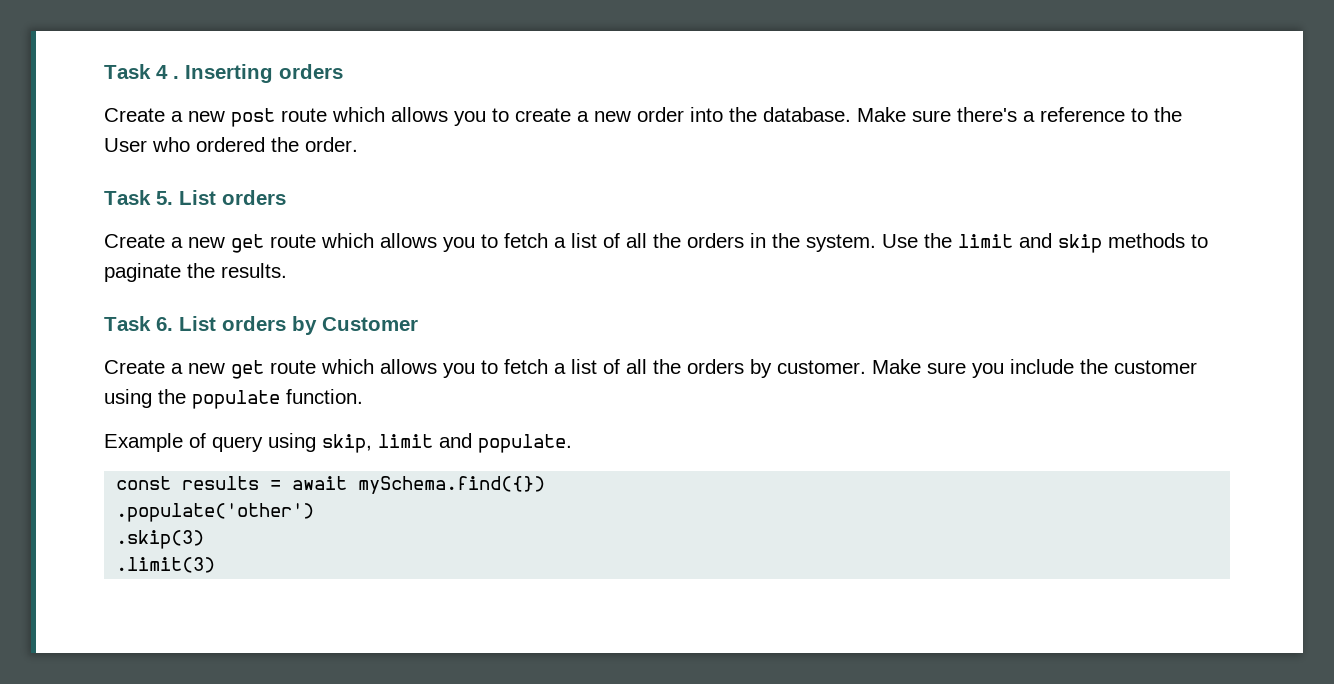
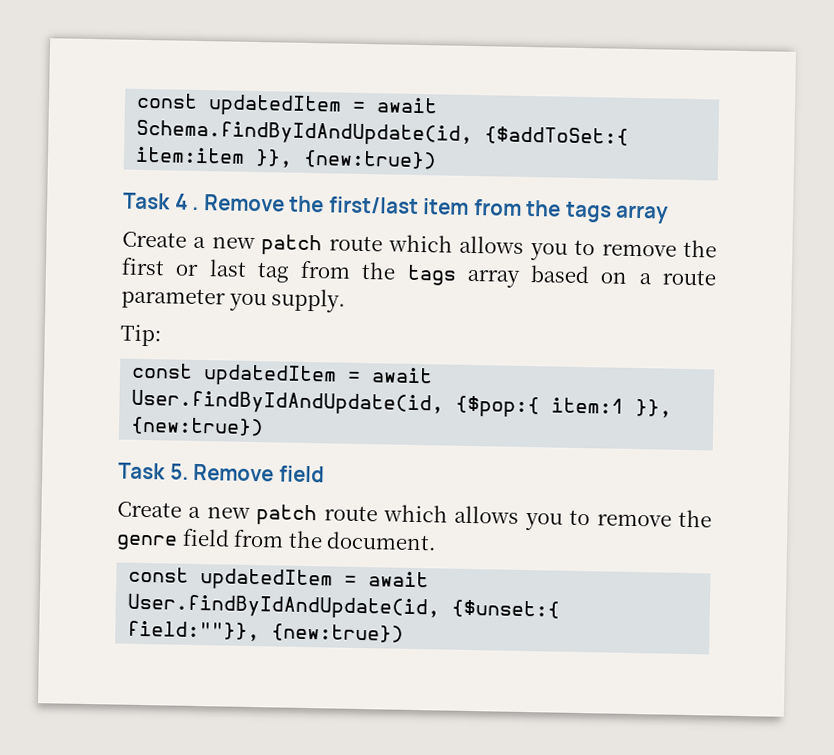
[104,64,343,83] [104,107,1182,127] [104,137,358,152] Task 4 . Inserting orders // Create a new post route which allows you to create a new order into the database. Make sure there's a reference to the User who ordered the order. -> [136,92,439,117] [136,119,630,146] [135,146,438,170] [123,192,670,224] [122,231,717,261] [121,257,717,288] [121,287,347,313] [120,324,162,347] [131,362,434,387] [131,389,673,418] [130,416,265,437] const updatedItem = await Schema.findByIdAndUpdate(id, {$addToSet:{ item:item }}, {new:true}) // Task 4 . Remove the first/last item from the tags array // Create a new patch route which allows you to remove the first or last tag from the tags array based on a route parameter you supply. // Tip: // const updatedItem = await User.findByIdAndUpdate(id, {$pop:{ item:1 }}, {new:true})
[179,190,286,205] [104,233,1208,253] [104,263,287,282] [104,316,418,335] [104,359,1197,379] [104,389,363,409] [104,433,572,453] [116,476,546,494] [116,503,315,522] [116,530,205,549] [116,557,216,573] List orders // Create a new get route which allows you to fetch a list of all the orders in the system. Use the limit and skip methods to paginate the results. // Task 6. List orders by Customer // Create a new get route which allows you to fetch a list of all the orders by customer. Make sure you include the customer using the populate function. // Example of query using skip, limit and populate. // const results = await mySchema.find({}) // .populate('other') // .skip(3) // .limit(3) -> [193,463,325,483] [117,501,712,531] [116,528,438,551] [128,566,430,591] [127,593,561,620] [127,620,405,643] Remove field // Create a new patch route which allows you to remove the genre field from the document. // const updatedItem = await User.findByIdAndUpdate(id, {$unset:{ field:""}}, {new:true})

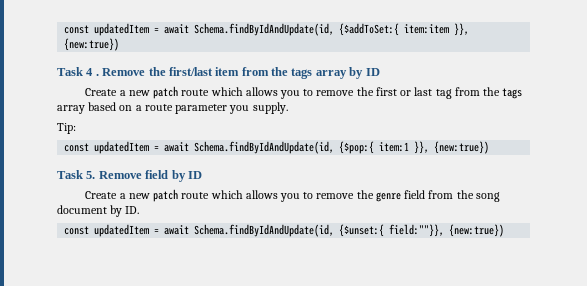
(670, 214) none -> [349,67,380,79] by ID
[131,389,445,416] User.findByIdAndUpdate(id, -> [194,141,335,154] Schema.findByIdAndUpdate(id,
(325, 474) none -> [171,170,202,182] by ID
[326,531,438,551] [128,566,430,591] [127,593,441,620] document. // const updatedItem = await User.findByIdAndUpdate(id, -> [475,192,500,202] [57,205,140,217] [64,224,335,237] song document by ID. // const updatedItem = await Schema.findByIdAndUpdate(id,

